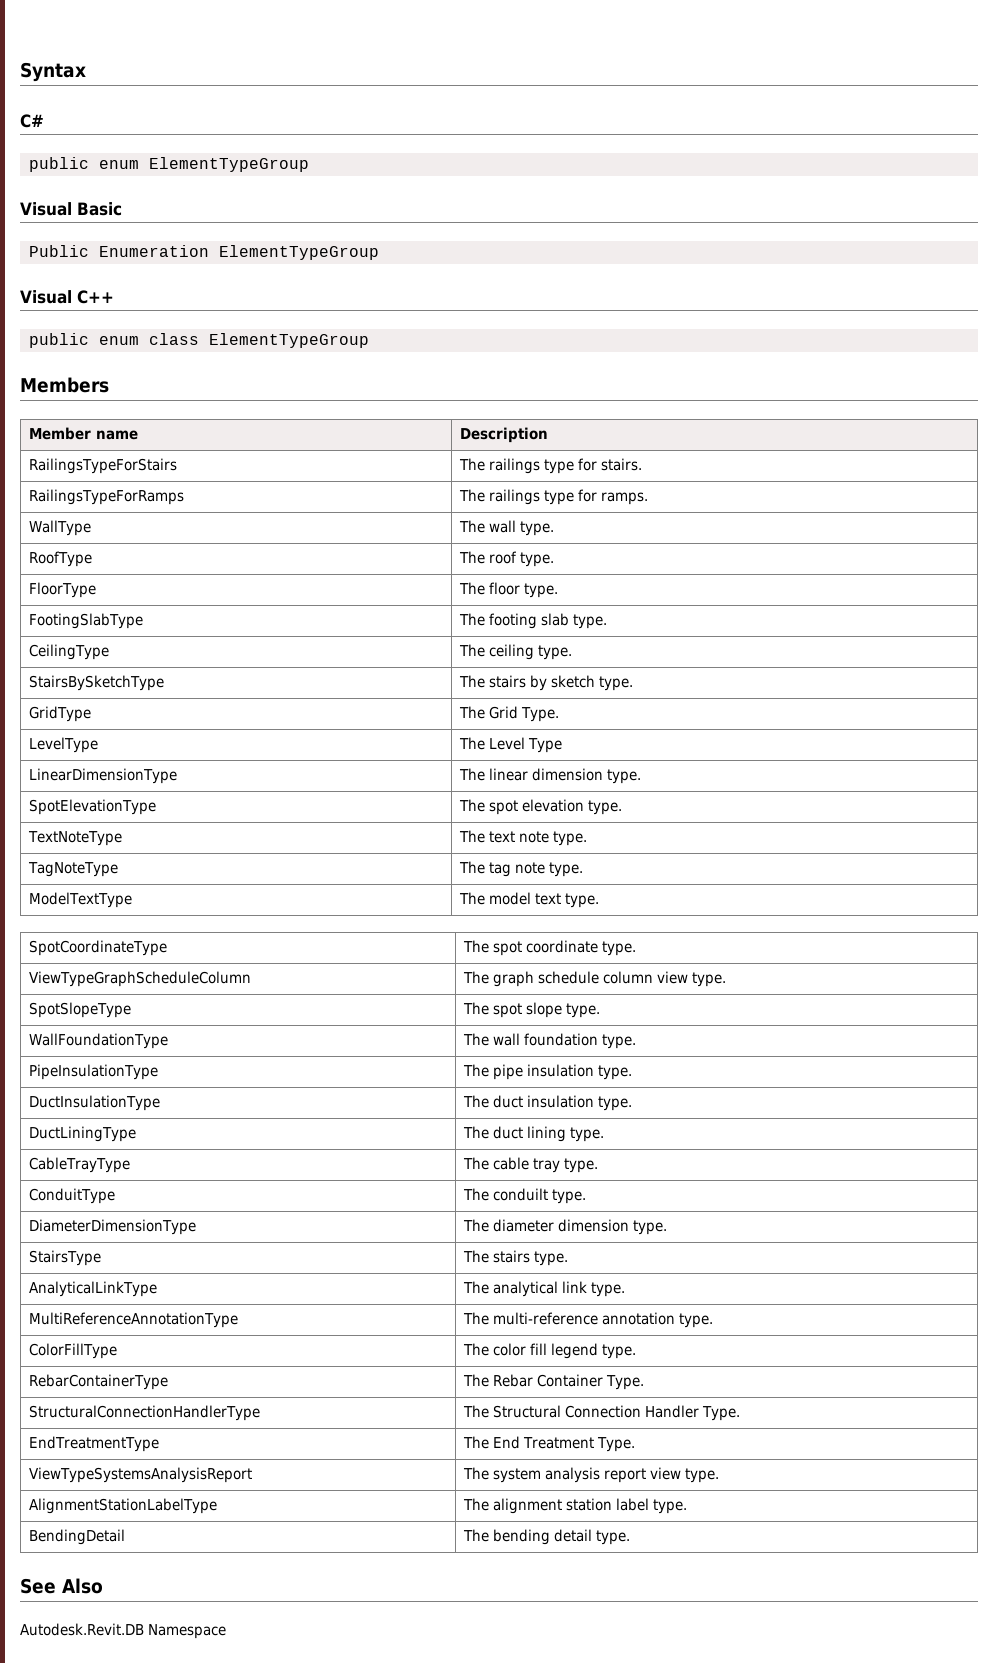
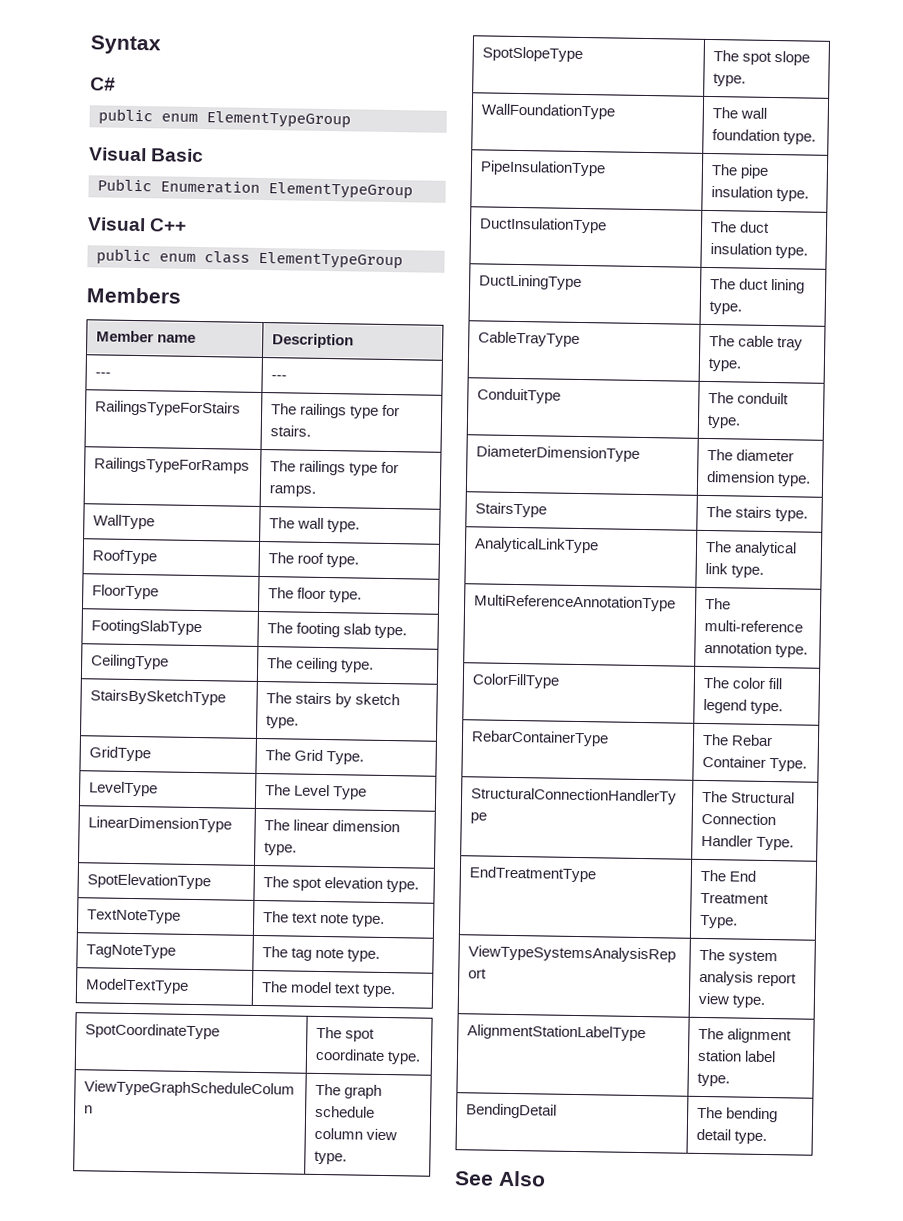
(548, 435) none -> [95,372,112,377] [271,375,288,380] // --- | ---
[20,1623,226,1639] // Autodesk.Revit.DB Namespace -> (546, 1178) none

